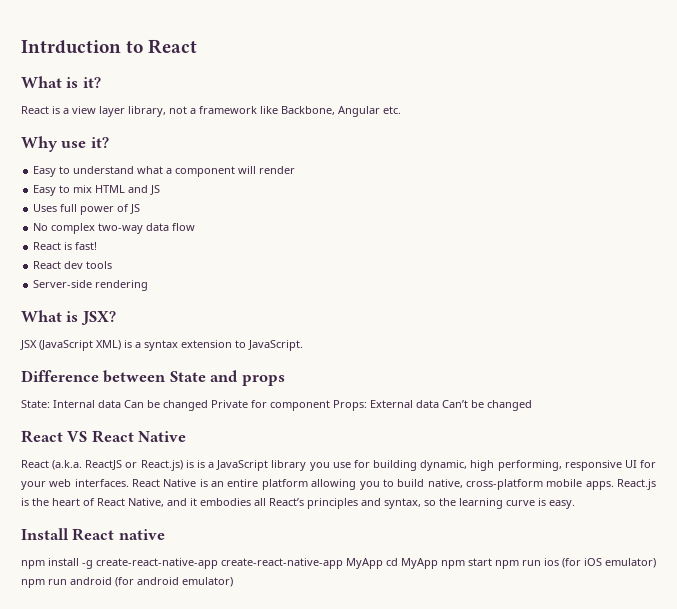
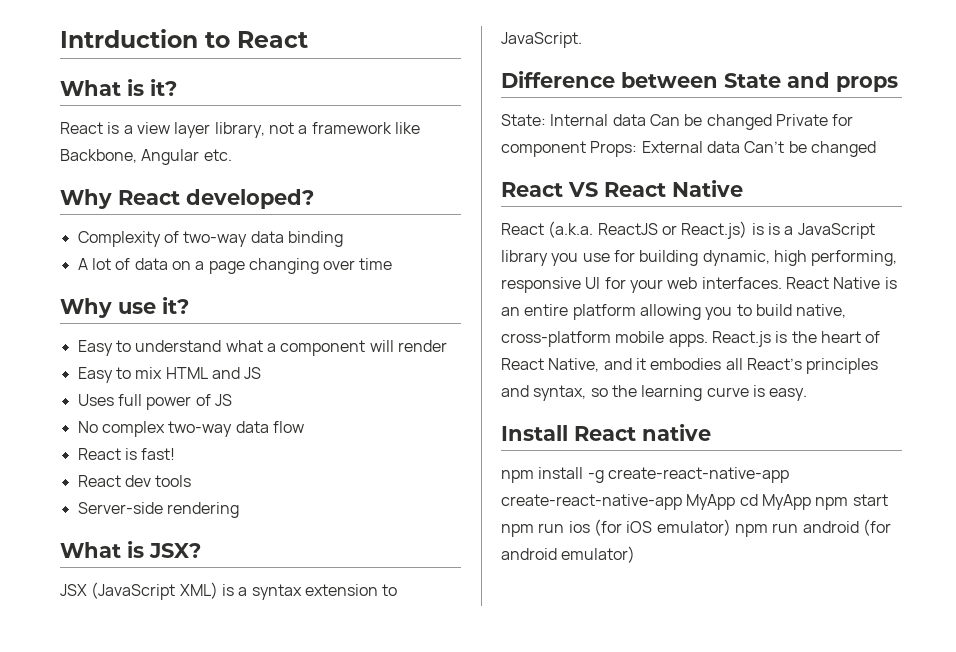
(401, 110) none -> [60,189,314,209] [77,231,343,247] [77,258,393,274] // Why React developed? // Complexity of two-way data binding // A lot of data on a page changing over time

